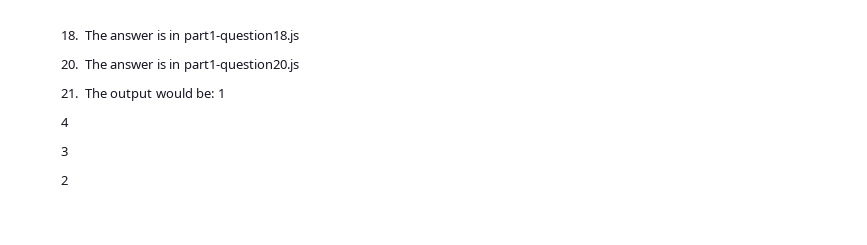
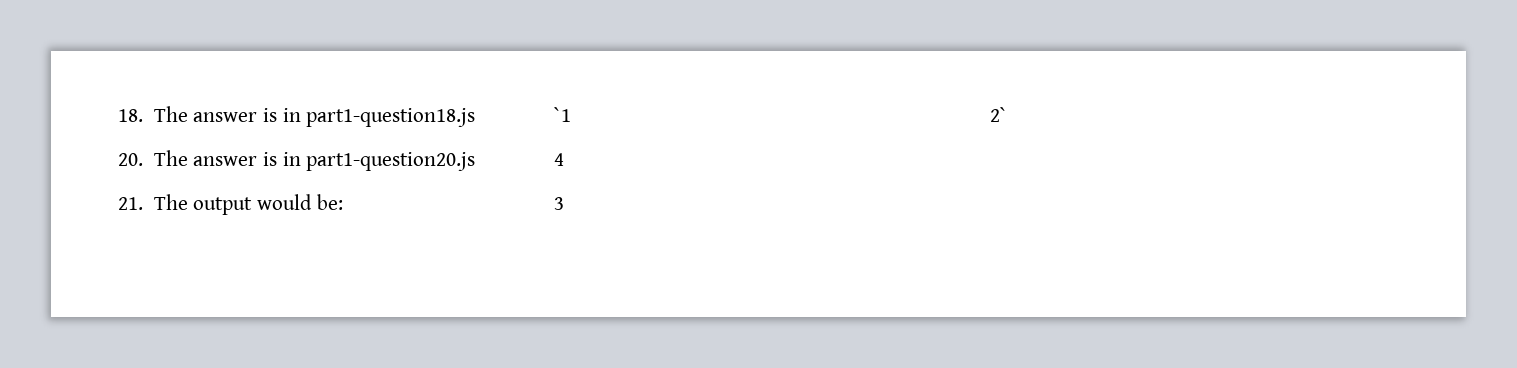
[217,89,225,98] 1 -> [554,107,571,122] // `1
[61,176,68,185] 2 -> [990,107,1007,122] 2`

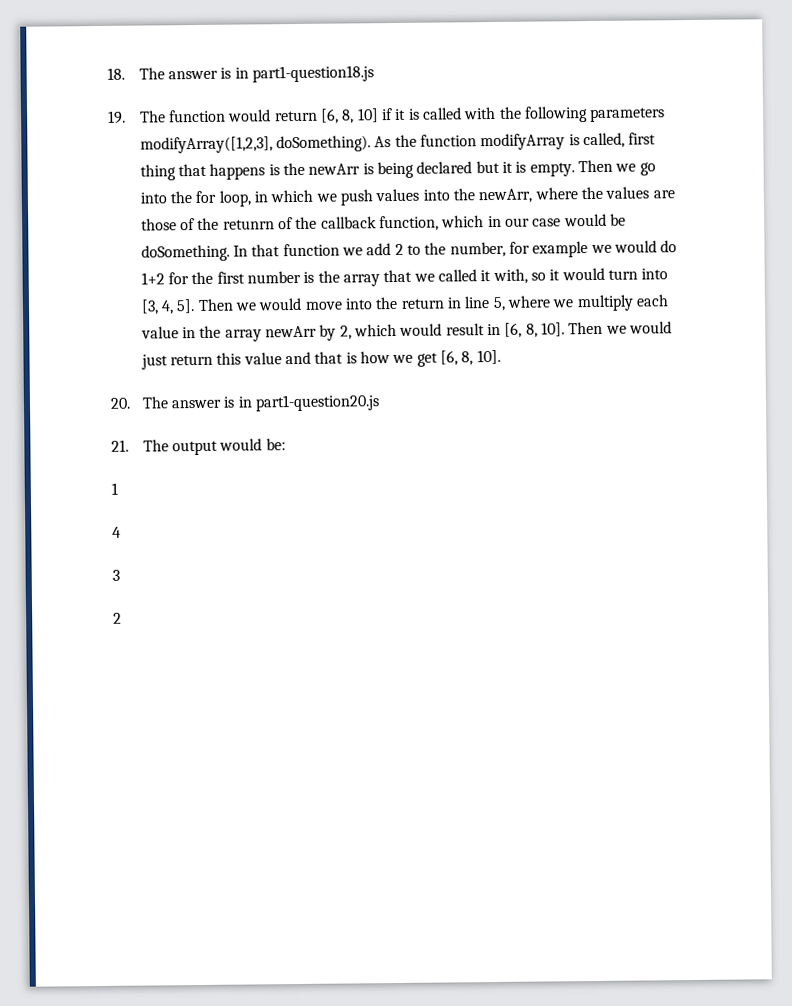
(476, 117) none -> [108,106,666,124] [139,132,657,154] [139,159,656,181] [139,186,675,207] [140,213,626,232] [140,240,678,262] [140,267,669,287] [140,294,669,315] [140,321,672,342] [140,349,501,370] // 19. The function would return [6, 8, 10] if it is called with the following parameters modifyArray([1,2,3], doSomething). As the function modifyArray is called, first thing that happens is the newArr is being declared but it is empty. Then we go into the for loop, in which we push values into the newArr, where the values are those of the retunrn of the callback function, which in our case would be doSomething. In that function we add 2 to the number, for example we would do 1+2 for the first number is the array that we called it with, so it would turn into [3, 4, 5]. Then we would move into the return in line 5, where we multiply each value in the array newArr by 2, which would result in [6, 8, 10]. Then we would just return this value and that is how we get [6, 8, 10].
[554,107,571,122] `1 -> [111,482,118,495] 1
[990,107,1007,122] 2` -> [113,612,122,624] 2

